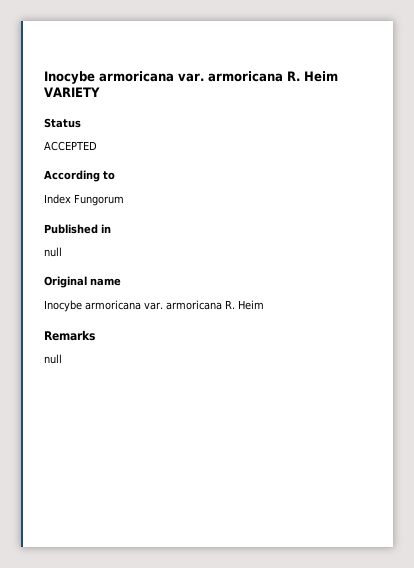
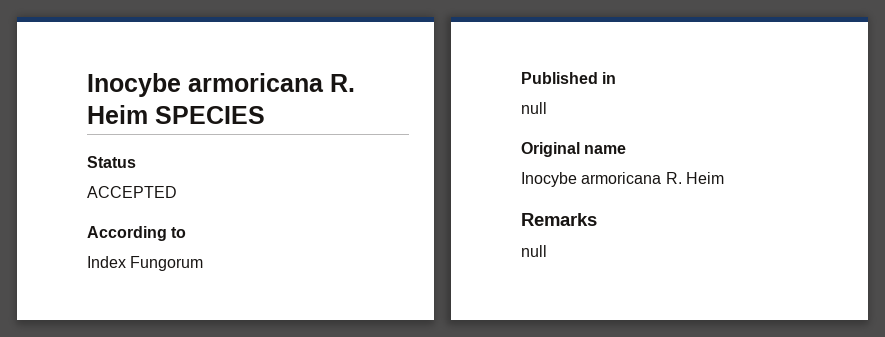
[44,71,338,84] [44,87,100,97] Inocybe armoricana var. armoricana R. Heim VARIETY -> [87,73,355,97] [87,105,265,124] Inocybe armoricana R. Heim SPECIES
[144,300,222,310] var. armoricana -> (662, 178) none

